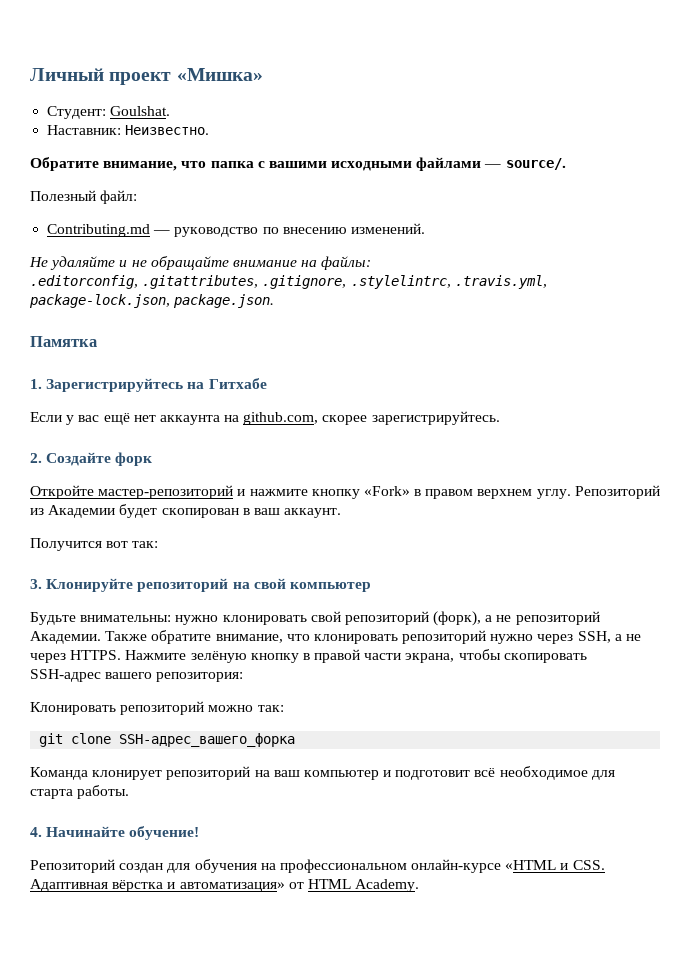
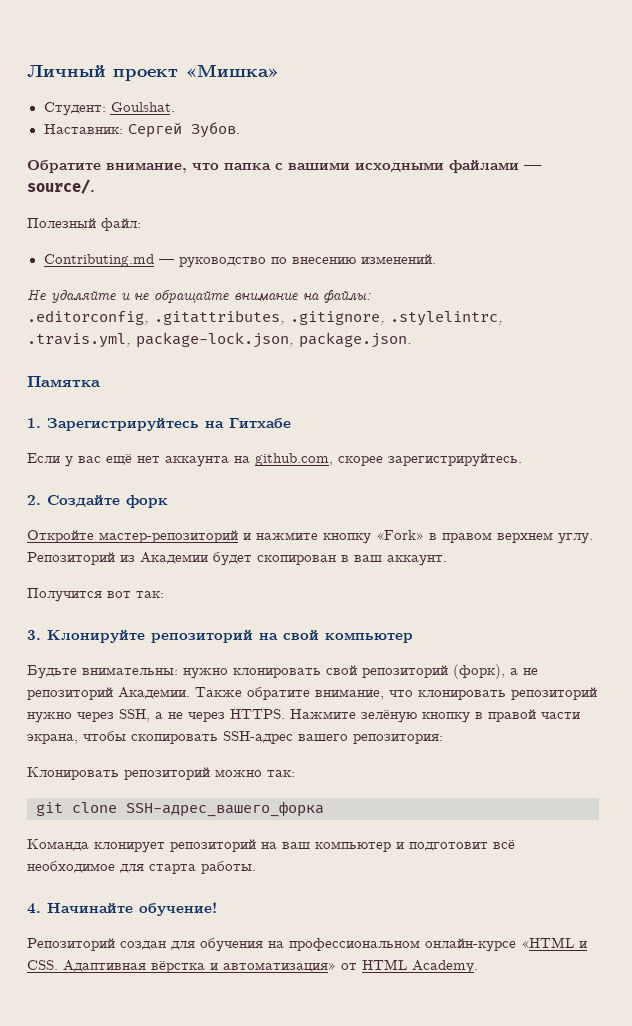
[125,125,210,135] Неизвестно. -> [127,122,240,138] Сергей Зубов.

